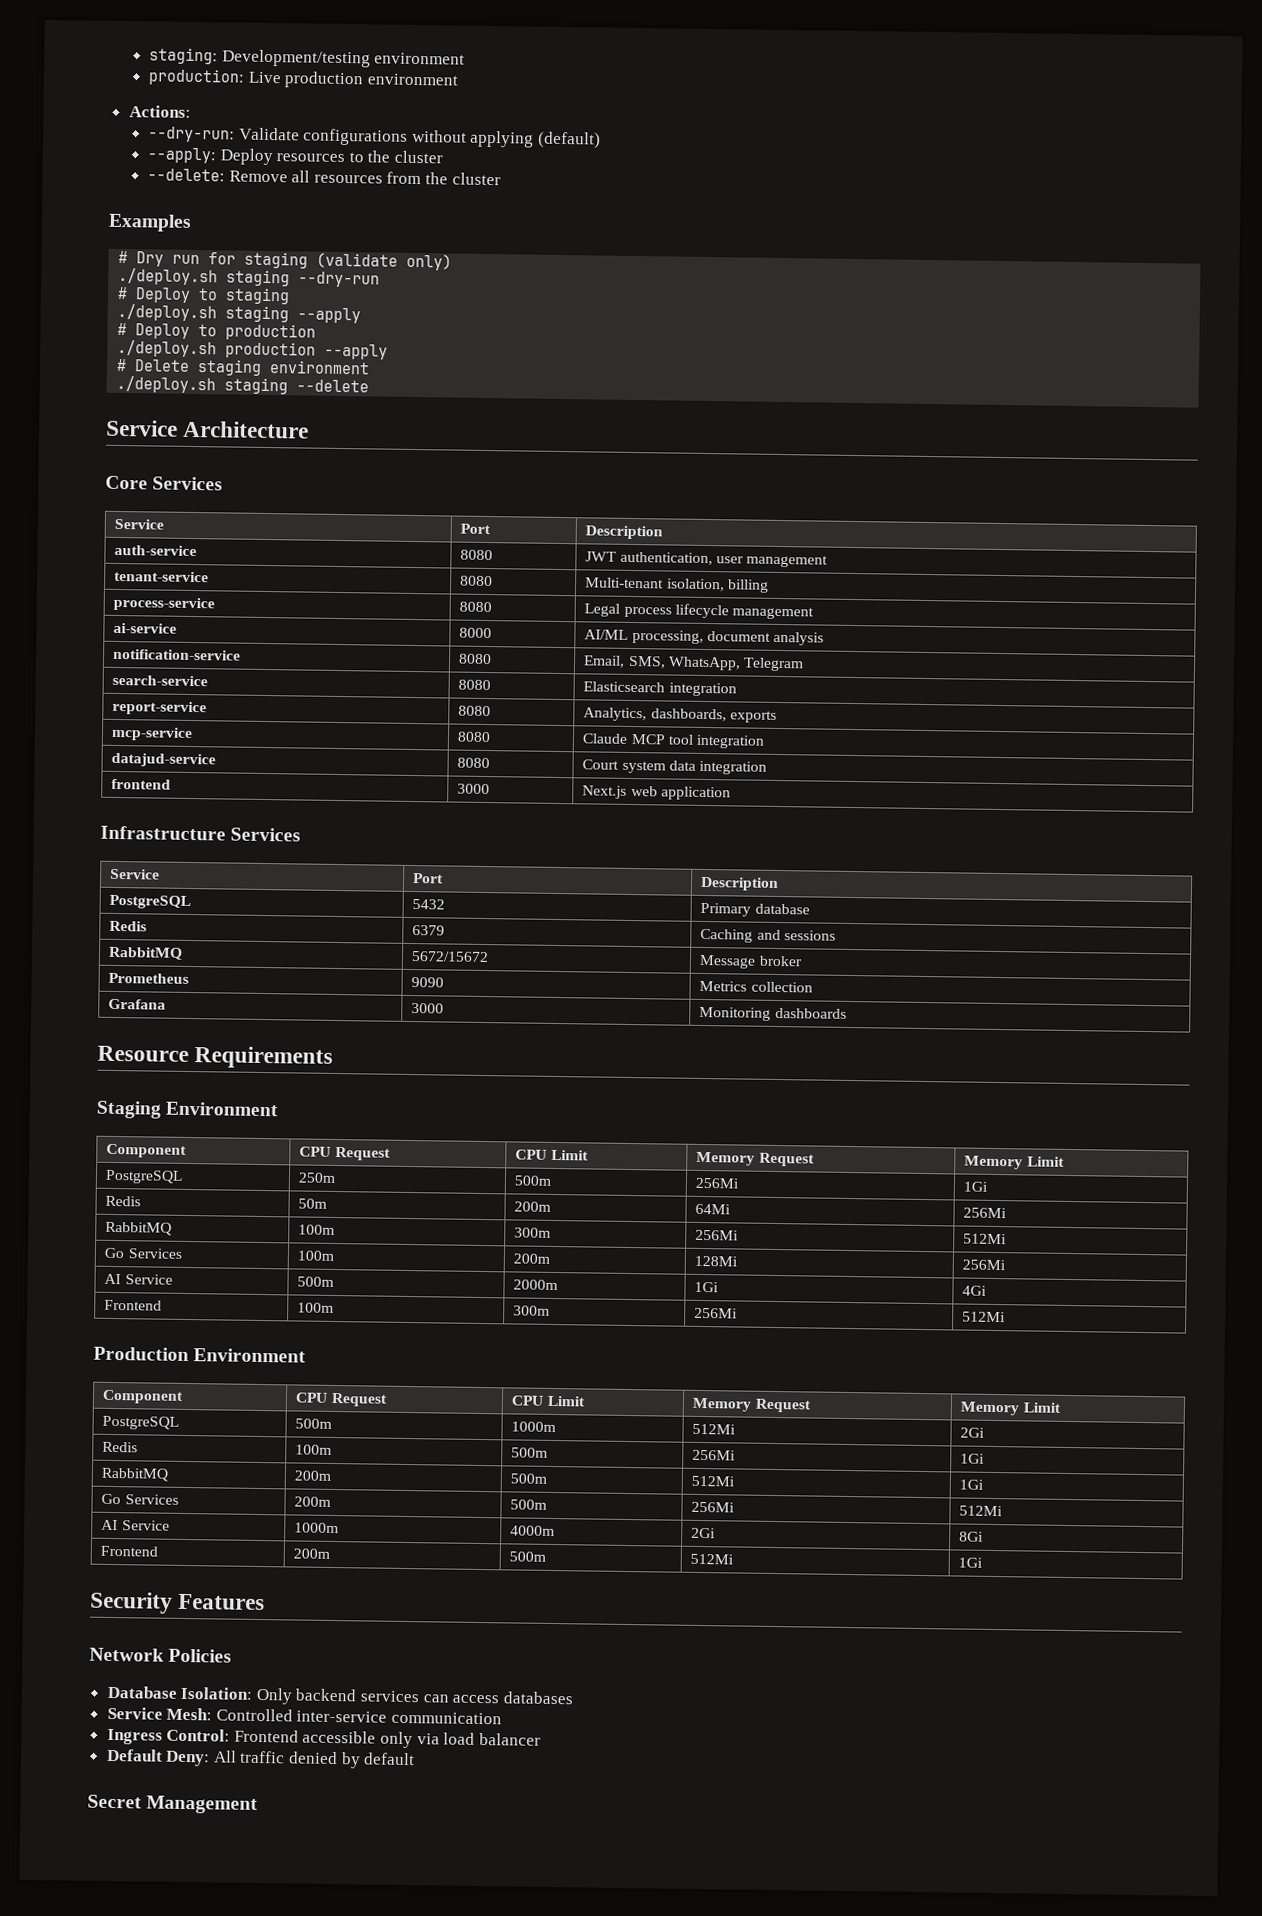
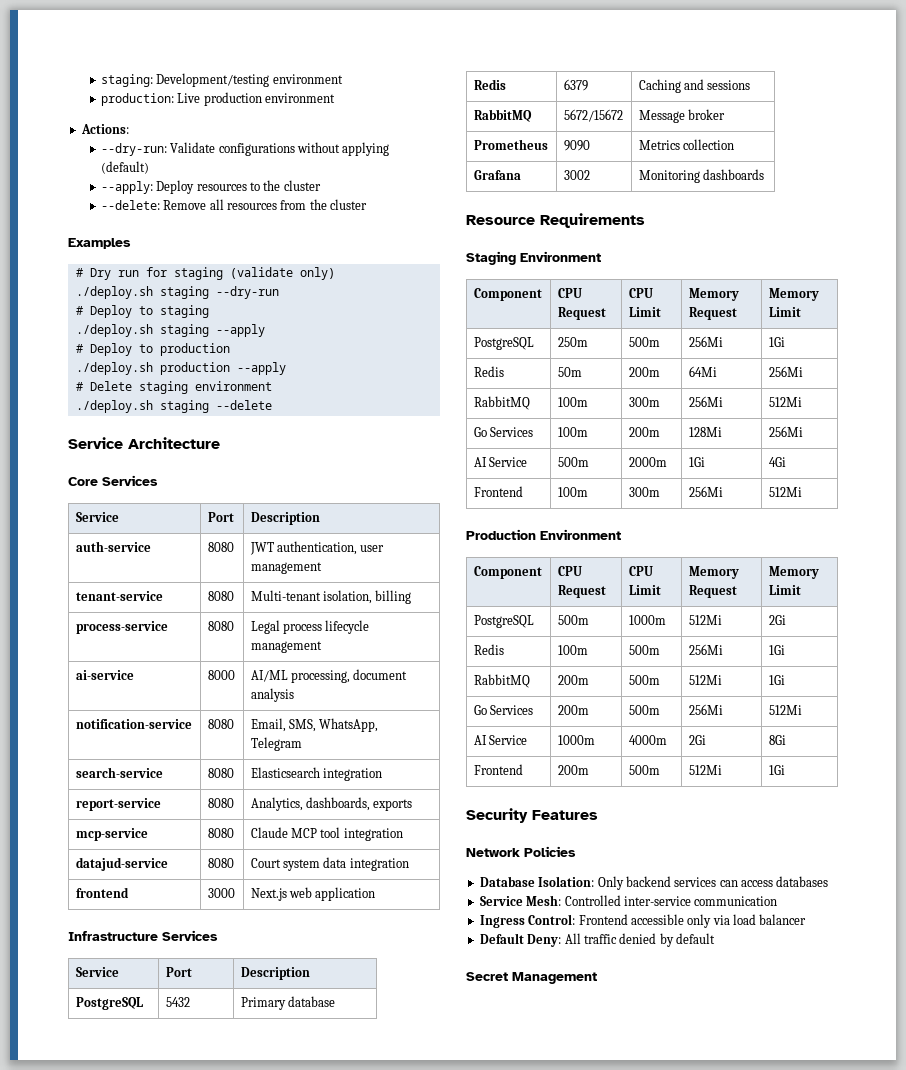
[411,1003,445,1014] 3000 -> [563,170,590,180] 3002

